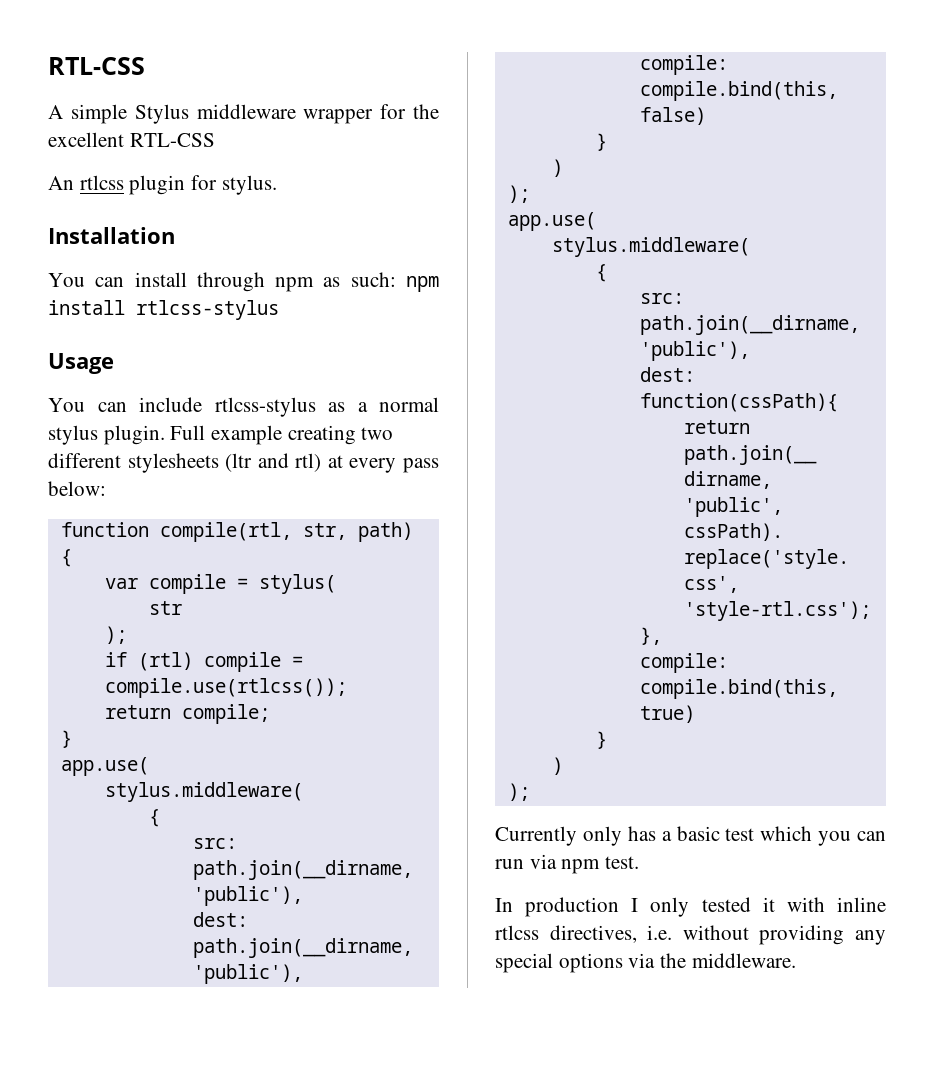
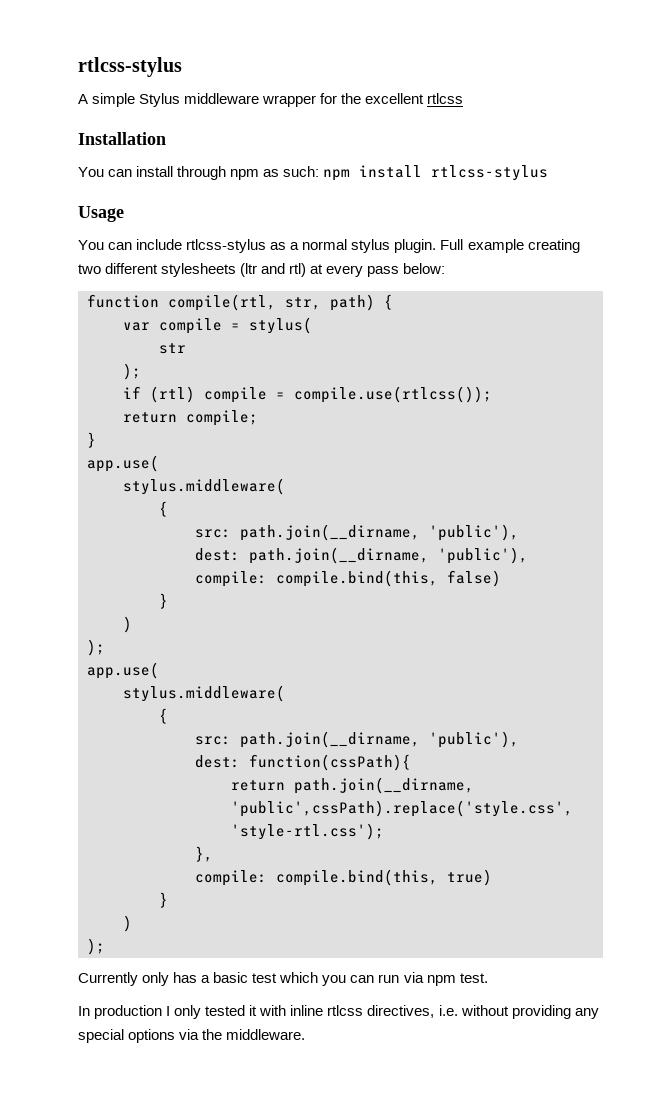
[48,57,145,75] RTL-CSS -> [78,57,182,77] rtlcss-stylus
[129,133,215,147] [48,175,277,195] RTL-CSS // An rtlcss plugin for stylus. -> [427,93,464,104] rtlcss

